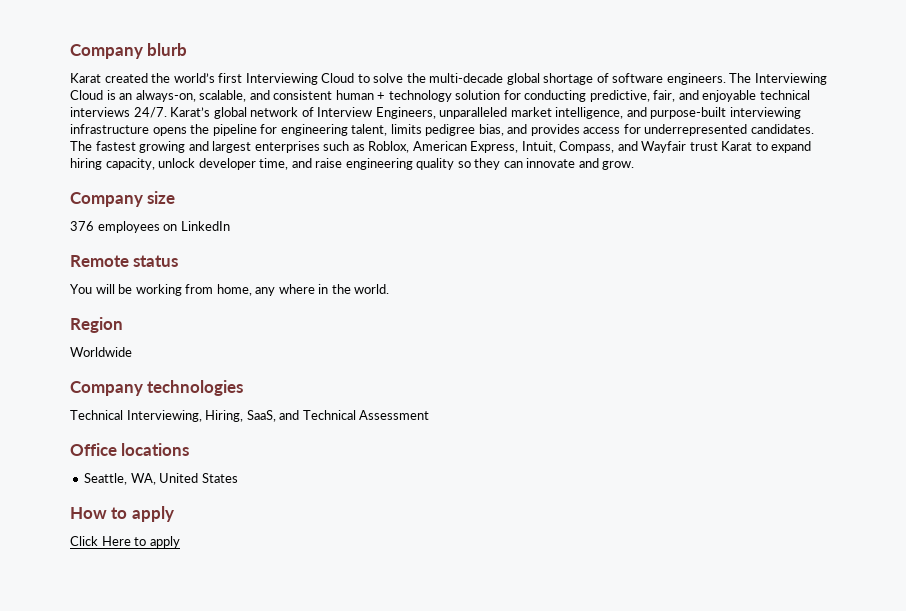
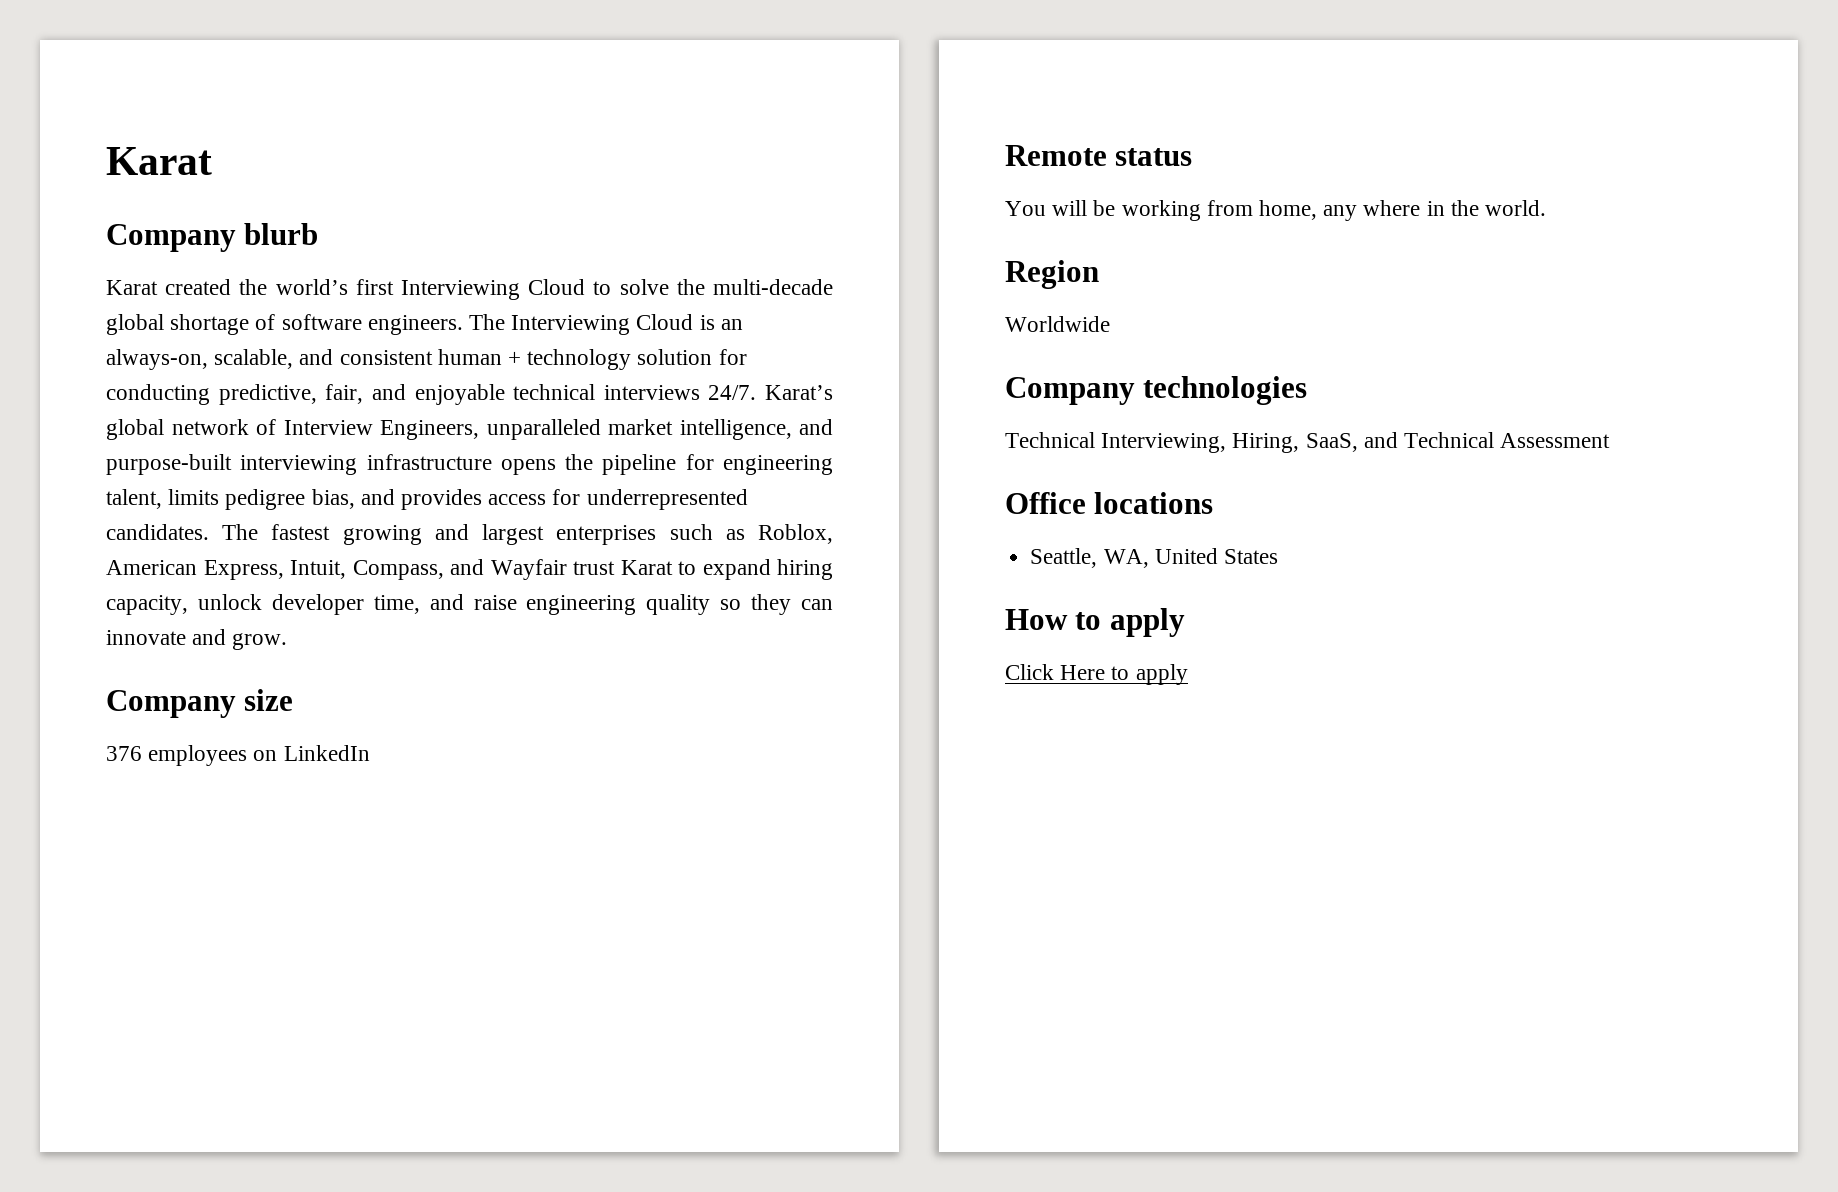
(70, 51) none -> [106,147,212,175] Karat //

